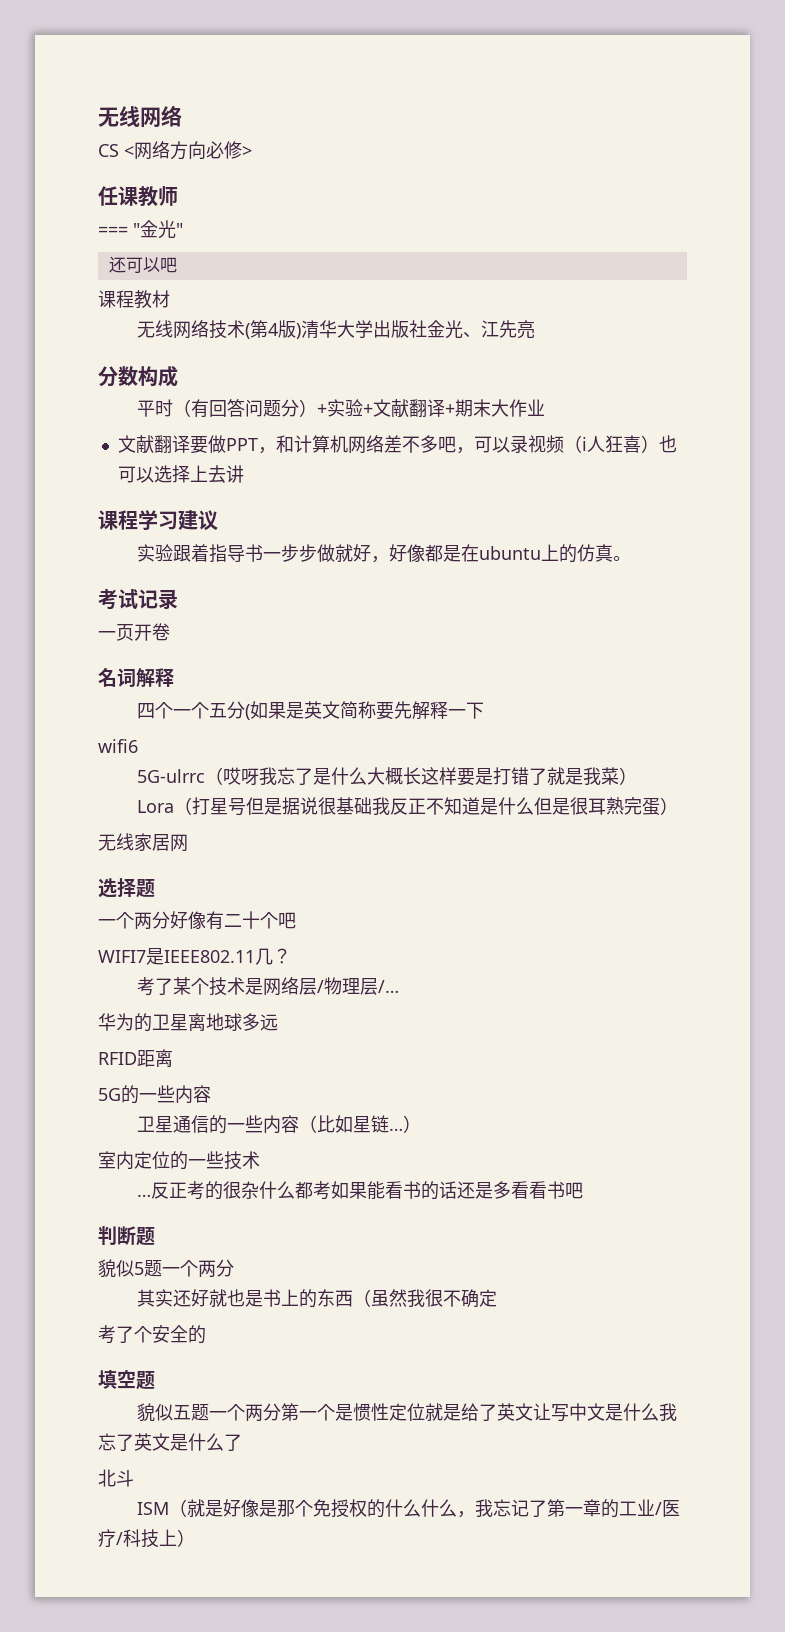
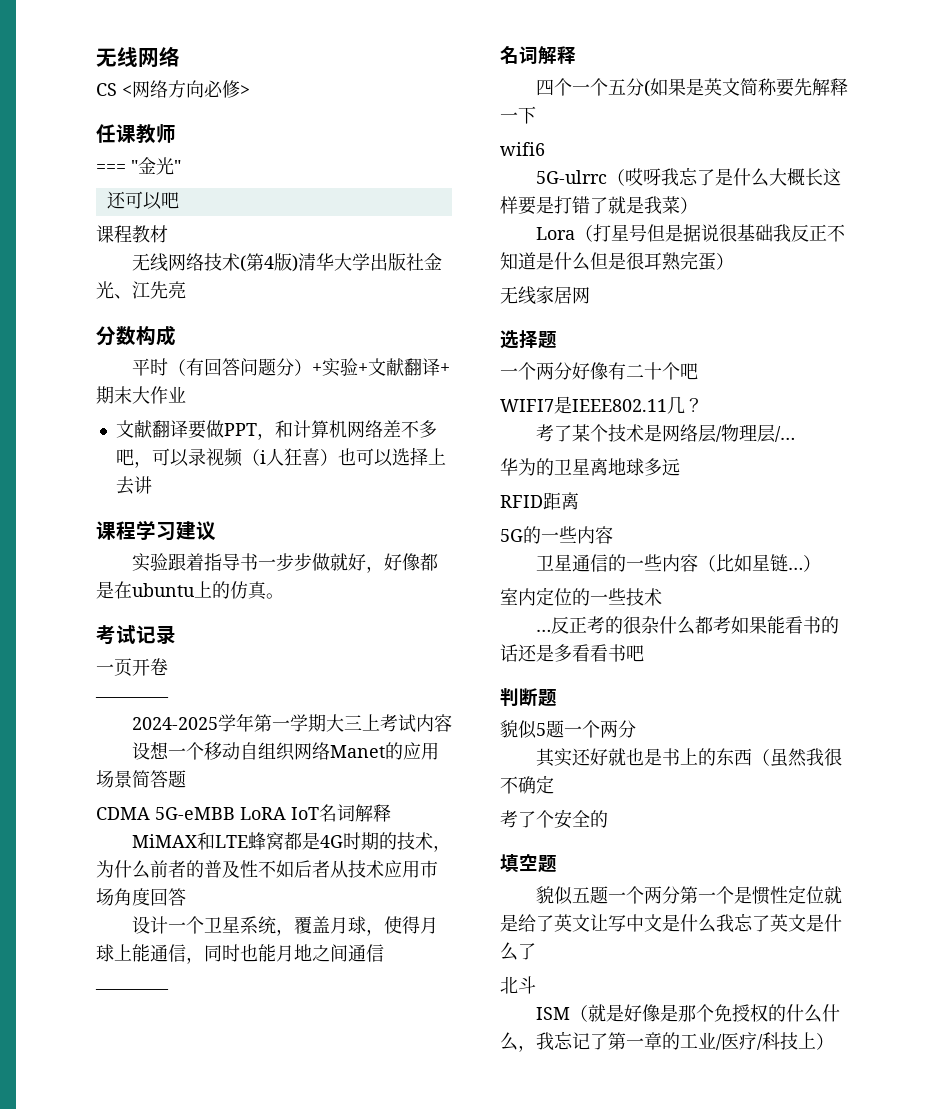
(170, 632) none -> [95,697,169,702] [131,713,452,733] [131,741,439,761] [96,770,186,788] [96,804,391,822] [131,832,451,852] [96,860,438,879] [96,888,186,906] [131,916,438,936] [96,944,384,964] [95,989,169,994] // ———— // 2024-2025学年第一学期大三上考试内容 // 设想一个移动自组织网络Manet的应用场景简答题 // CDMA 5G-eMBB LoRA IoT名词解释 // MiMAX和LTE蜂窝都是4G时期的技术，为什么前者的普及性不如后者从技术应用市场角度回答 // 设计一个卫星系统，覆盖月球，使得月球上能通信，同时也能月地之间通信 // ————

